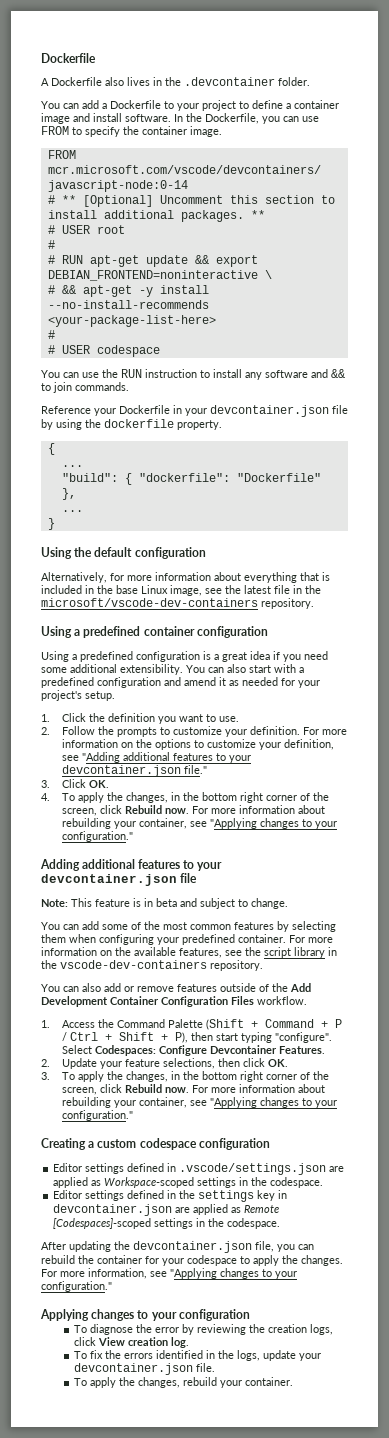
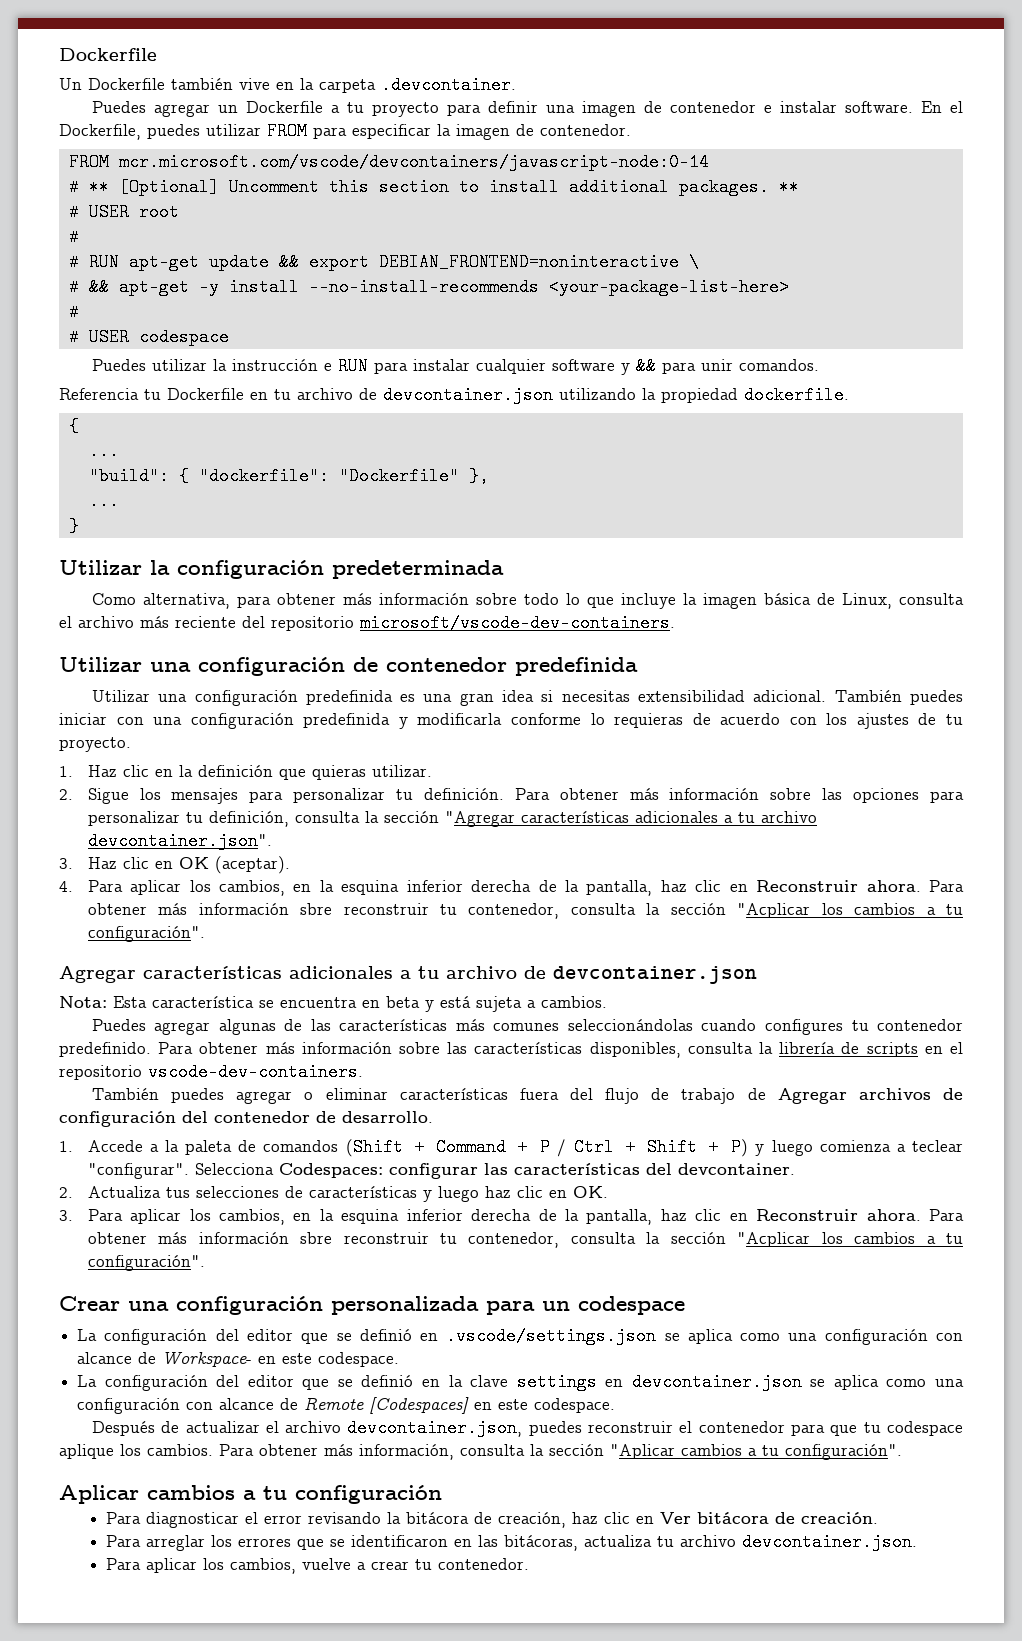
[41,77,310,86] [41,100,339,111] [41,113,319,124] [41,126,222,137] A Dockerfile also lives in the .devcontainer folder. // You can add a Dockerfile to your project to define a container image and install software. In the Dockerfile, you can use FROM to specify the container image. -> [59,76,516,94] [91,101,964,117] [59,122,631,140] Un Dockerfile también vive en la carpeta .devcontainer. // Puedes agregar un Dockerfile a tu proyecto para definir una imagen de contenedor e instalar software. En el Dockerfile, puedes utilizar FROM para especificar la imagen de contenedor.
[41,369,345,380] [41,382,129,393] [41,405,348,417] [41,419,222,430] You can use the RUN instruction to install any software and && to join commands. // Reference your Dockerfile in your devcontainer.json file by using the dockerfile property. -> [91,357,819,375] [59,386,849,404] Puedes utilizar la instrucción e RUN para instalar cualquier software y && para unir comandos. // Referencia tu Dockerfile en tu archivo de devcontainer.json utilizando la propiedad dockerfile.
[41,547,206,559] [41,572,330,583] [41,585,321,596] [41,598,314,609] [41,626,268,638] [41,651,328,662] [41,664,304,675] [41,677,320,688] [41,690,115,701] [41,713,239,724] [41,726,347,737] [61,739,334,750] [61,752,251,763] [61,765,207,777] [41,779,109,788] [41,792,329,803] [61,805,325,816] [61,818,337,829] [61,831,133,842] [40,859,223,871] [41,873,198,886] [41,898,288,909] [41,921,336,932] [41,934,333,945] [41,947,337,958] [41,960,263,971] [41,983,311,992] [41,996,307,1007] [41,1019,203,1028] Using the default configuration // Alternatively, for more information about everything that is included in the base Linux image, see the latest file in the microsoft/vscode-dev-containers repository. // Using a predefined container configuration // Using a predefined configuration is a great idea if you need some additional extensibility. You can also start with a predefined configuration and amend it as needed for your project's setup. // 1. Click the definition you want to use. // 2. Follow the prompts to customize your definition. For more information on the options to customize your definition, see "Adding additional features to your devcontainer.json file." // 3. Click OK. // 4. To apply the changes, in the bottom right corner of the screen, click Rebuild now. For more information about rebuilding your container, see "Applying changes to your configuration." // Adding additional features to your devcontainer.json file // Note: This feature is in beta and subject to change. // You can add some of the most common features by selecting them when configuring your predefined container. For more information on the available features, see the script library in the vscode-dev-containers repository. // You can also add or remove features outside of the Add Development Container Configuration Files workflow. // 1. Access the Command Palette -> [59,560,504,579] [91,593,964,609] [59,614,675,632] [59,657,638,676] [91,690,964,706] [59,713,963,729] [59,737,131,752] [59,765,432,780] [59,788,965,804] [87,811,817,827] [87,832,272,850] [59,856,290,874] [59,880,964,896] [87,903,964,919] [87,926,205,942] [59,966,757,984] [59,996,607,1012] [91,1019,964,1035] [59,1042,964,1058] [59,1063,363,1081] [91,1088,963,1104] [59,1111,433,1127] [59,1140,339,1155] Utilizar la configuración predeterminada // Como alternativa, para obtener más información sobre todo lo que incluye la imagen básica de Linux, consulta el archivo más reciente del repositorio microsoft/vscode-dev-containers. // Utilizar una configuración de contenedor predefinida // Utilizar una configuración predefinida es una gran idea si necesitas extensibilidad adicional. También puedes iniciar con una configuración predefinida y modificarla conforme lo requieras de acuerdo con los ajustes de tu proyecto. // 1. Haz clic en la definición que quieras utilizar. // 2. Sigue los mensajes para personalizar tu definición. Para obtener más información sobre las opciones para personalizar tu definición, consulta la sección "Agregar características adicionales a tu archivo devcontainer.json". // 3. Haz clic en OK (aceptar). // 4. Para aplicar los cambios, en la esquina inferior derecha de la pantalla, haz clic en Reconstruir ahora. Para obtener más información sbre reconstruir tu contenedor, consulta la sección "Acplicar los cambios a tu configuración". // Agregar características adicionales a tu archivo de devcontainer.json // Nota: Esta característica se encuentra en beta y está sujeta a cambios. // Puedes agregar algunas de las características más comunes seleccionándolas cuando configures tu contenedor predefinido. Para obtener más información sobre las características disponibles, consulta la librería de scripts en el repositorio vscode-dev-containers. // También puedes agregar o eliminar características fuera del flujo de trabajo de Agregar archivos de configuración del contenedor de desarrollo. // 1. Accede a la paleta de comandos
[174,1032,332,1043] [61,1045,325,1056] [41,1058,288,1069] [41,1071,329,1082] [61,1084,325,1095] [61,1097,337,1108] [61,1110,133,1121] [41,1138,270,1150] [53,1163,345,1175] [53,1177,324,1188] [53,1190,288,1202] [53,1204,280,1216] [53,1218,281,1229] [41,1241,314,1253] [41,1255,343,1266] [41,1268,297,1279] [41,1281,112,1292] [40,1309,250,1321] [73,1324,333,1335] [73,1337,189,1348] [73,1350,321,1361] [73,1363,215,1375] [73,1377,293,1388] P), then start typing "configure". Select Codespaces: Configure Devcontainer Features. // 2. Update your feature selections, then click OK. // 3. To apply the changes, in the bottom right corner of the screen, click Rebuild now. For more information about rebuilding your container, see "Applying changes to your configuration." // Creating a custom codespace configuration // Editor settings defined in .vscode/settings.json are applied as Workspace-scoped settings in the codespace. // Editor settings defined in the settings key in devcontainer.json are applied as Remote [Codespaces]-scoped settings in the codespace. // After updating the devcontainer.json file, you can rebuild the container for your codespace to apply the changes. For more information, see "Applying changes to your configuration." // Applying changes to your configuration // To diagnose the error by reviewing the creation logs, click View creation log. // To fix the errors identified in the logs, update your devcontainer.json file. // To apply the changes, rebuild your container. -> [731,1138,964,1157] [87,1163,795,1179] [59,1186,608,1202] [59,1209,964,1225] [87,1232,964,1248] [87,1255,205,1271] [59,1296,685,1315] [77,1327,963,1345] [77,1351,400,1367] [77,1373,965,1391] [77,1397,616,1414] [91,1419,964,1437] [59,1444,902,1460] [59,1485,442,1504] [105,1512,878,1528] [105,1533,917,1551] [105,1558,529,1574] P) y luego comienza a teclear "configurar". Selecciona Codespaces: configurar las características del devcontainer. // 2. Actualiza tus selecciones de características y luego haz clic en OK. // 3. Para aplicar los cambios, en la esquina inferior derecha de la pantalla, haz clic en Reconstruir ahora. Para obtener más información sbre reconstruir tu contenedor, consulta la sección "Acplicar los cambios a tu configuración". // Crear una configuración personalizada para un codespace // La configuración del editor que se definió en .vscode/settings.json se aplica como una configuración con alcance de Workspace- en este codespace. // La configuración del editor que se definió en la clave settings en devcontainer.json se aplica como una configuración con alcance de Remote [Codespaces] en este codespace. // Después de actualizar el archivo devcontainer.json, puedes reconstruir el contenedor para que tu codespace aplique los cambios. Para obtener más información, consulta la sección "Aplicar cambios a tu configuración". // Aplicar cambios a tu configuración // Para diagnosticar el error revisando la bitácora de creación, haz clic en Ver bitácora de creación. // Para arreglar los errores que se identificaron en las bitácoras, actualiza tu archivo devcontainer.json. // Para aplicar los cambios, vuelve a crear tu contenedor.

